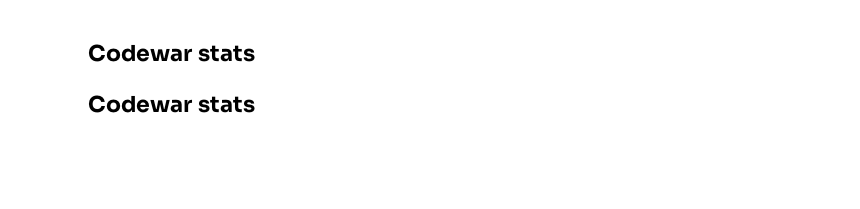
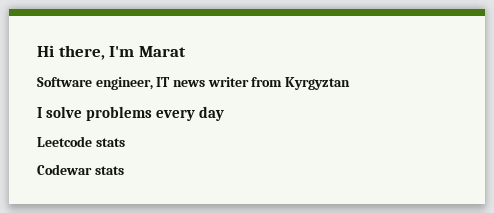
[88,44,193,62] Codewar -> [37,45,186,60] [37,77,350,90] [37,106,225,121] [37,136,92,147] Hi there, I'm Marat // Software engineer, IT news writer from Kyrgyztan // I solve problems every day // Leetcode

